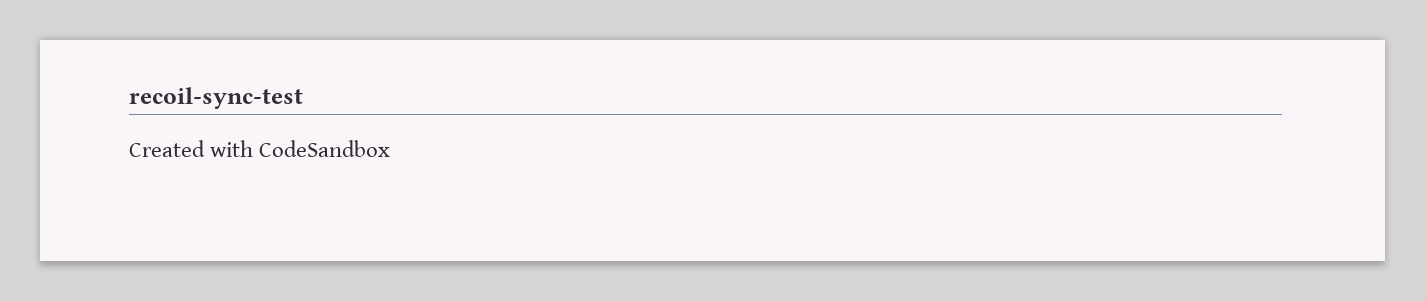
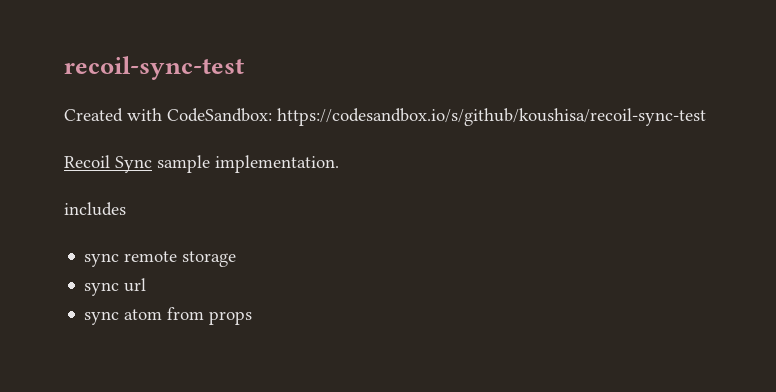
[259,140,391,157] CodeSandbox -> [167,108,706,126] [64,155,339,173] [64,202,126,216] [84,251,237,267] [84,278,147,296] [84,307,253,325] CodeSandbox: https://codesandbox.io/s/github/koushisa/recoil-sync-test // Recoil Sync sample implementation. // includes // sync remote storage // sync url // sync atom from props

